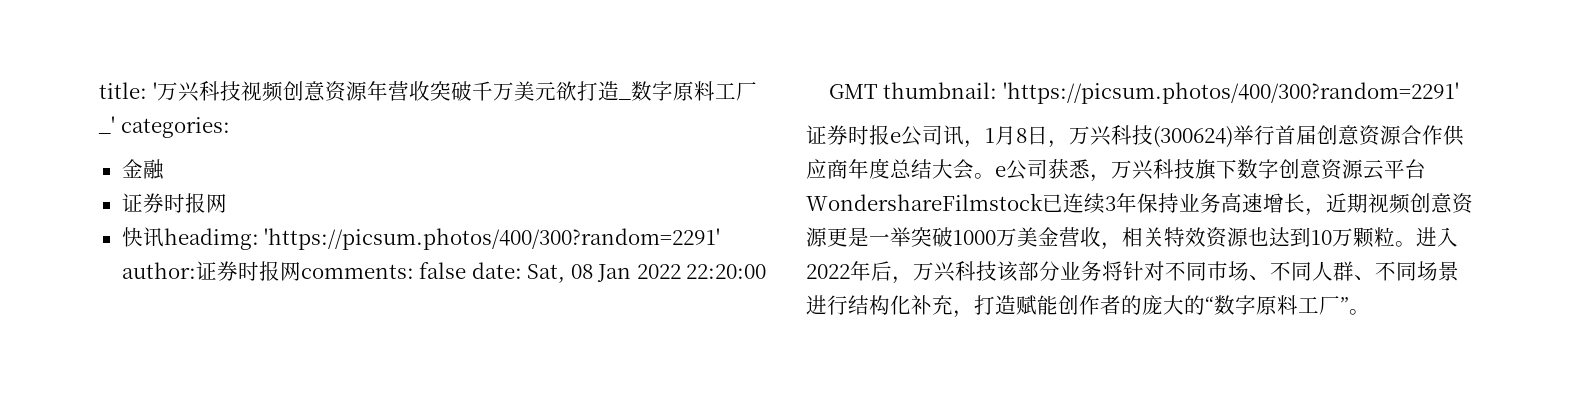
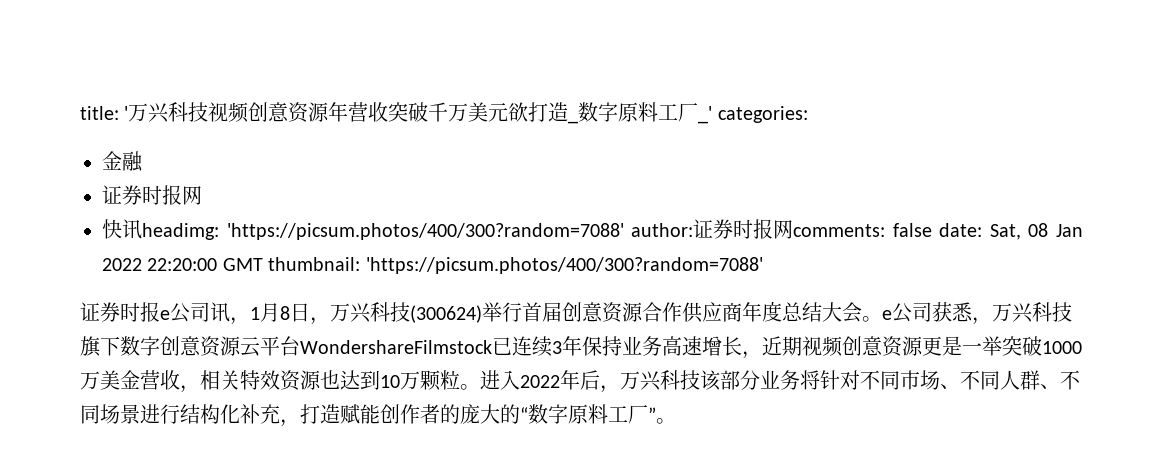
[264,228,721,250] 'https://picsum.photos/400/300?random=2291' -> [226,223,624,240] 'https://picsum.photos/400/300?random=7088'
[1002,82,1459,104] 'https://picsum.photos/400/300?random=2291' -> [365,257,763,274] 'https://picsum.photos/400/300?random=7088'

